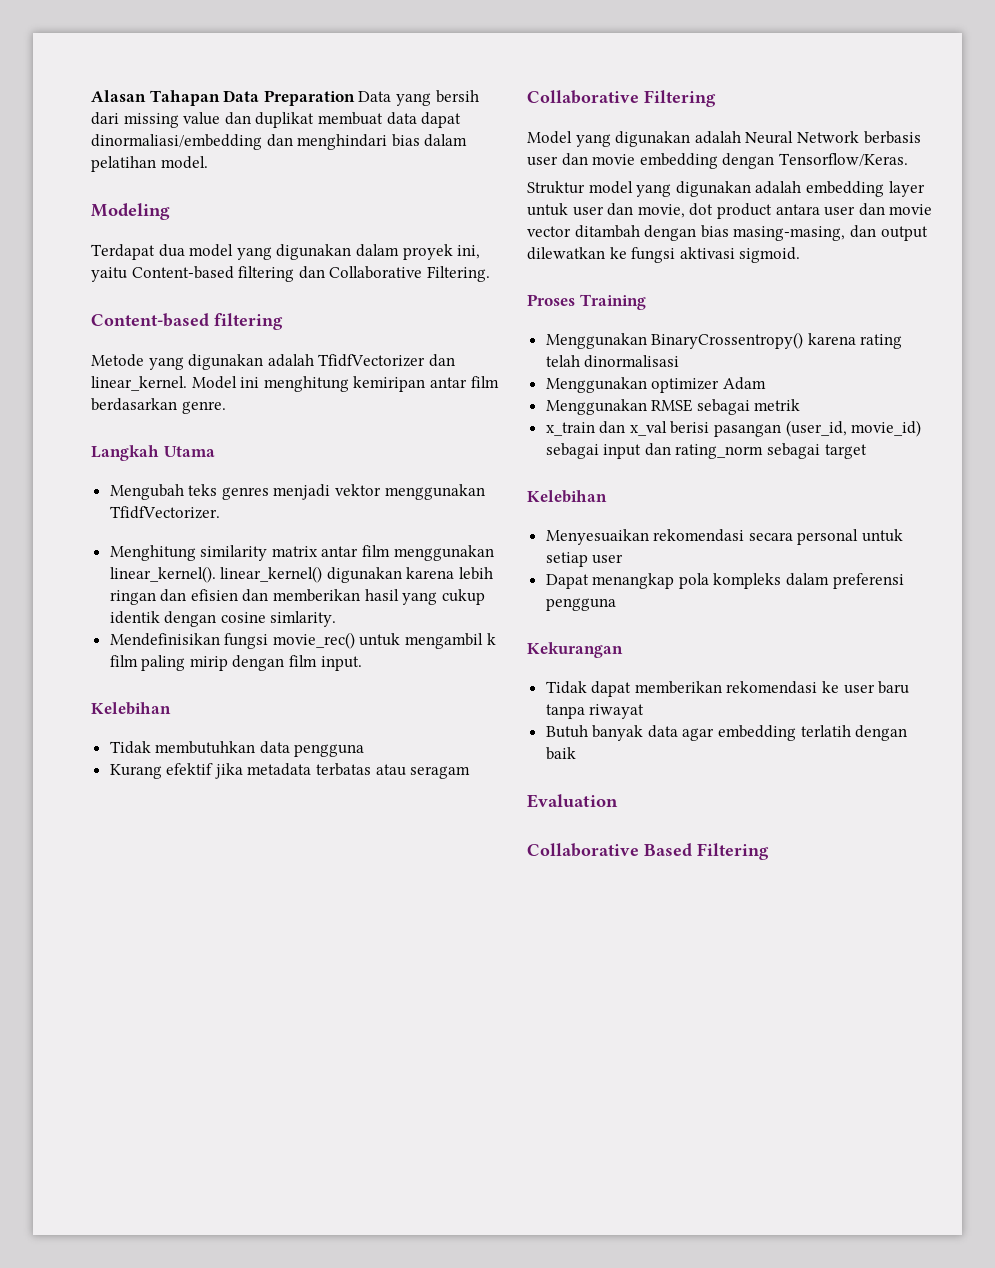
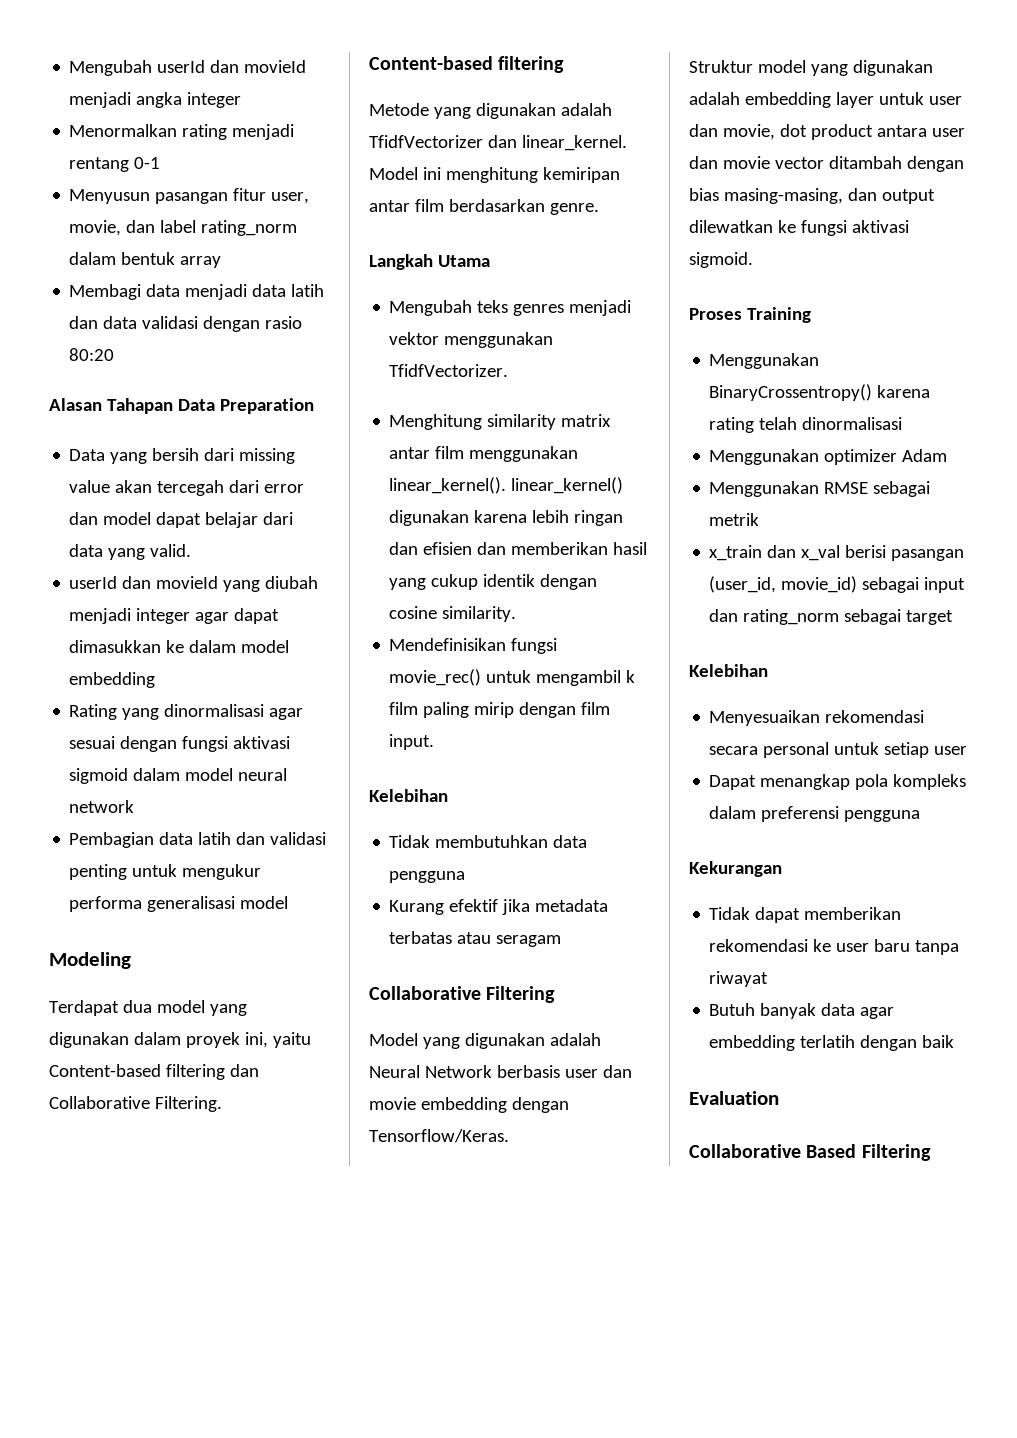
(91, 96) none -> [69,60,307,76] [69,92,242,108] [69,124,295,140] [69,157,161,172] [69,188,310,204] [69,220,298,236] [69,252,222,268] [69,284,325,300] [69,316,303,332] [69,348,115,361] Mengubah userId dan movieId menjadi angka integer // Menormalkan rating menjadi rentang 0-1 // Menyusun pasangan fitur user, movie, dan label rating_norm dalam bentuk array // Membagi data menjadi data latih dan data validasi dengan rasio 80:20 //
(355, 98) none -> (314, 406) //
[224,112,462,128] [91,134,468,150] [91,156,208,172] dan duplikat membuat data dapat dinormaliasi/embedding dan menghindari bias dalam pelatihan model. -> [115,480,305,496] [69,512,294,528] [69,544,192,560] [69,576,319,592] [69,608,280,624] [69,640,290,653] [69,672,156,688] [69,704,304,720] [69,736,291,752] [69,768,288,784] [69,800,135,813] [69,832,327,848] [69,864,262,880] [69,896,289,912] akan tercegah dari error dan model dapat belajar dari data yang valid. // userId dan movieId yang diubah menjadi integer agar dapat dimasukkan ke dalam model embedding // Rating yang dinormalisasi agar sesuai dengan fungsi aktivasi sigmoid dalam model neural network // Pembagian data latih dan validasi penting untuk mengukur performa generalisasi model
[270,611,337,627] simlarity. -> [442,606,517,622] similarity.

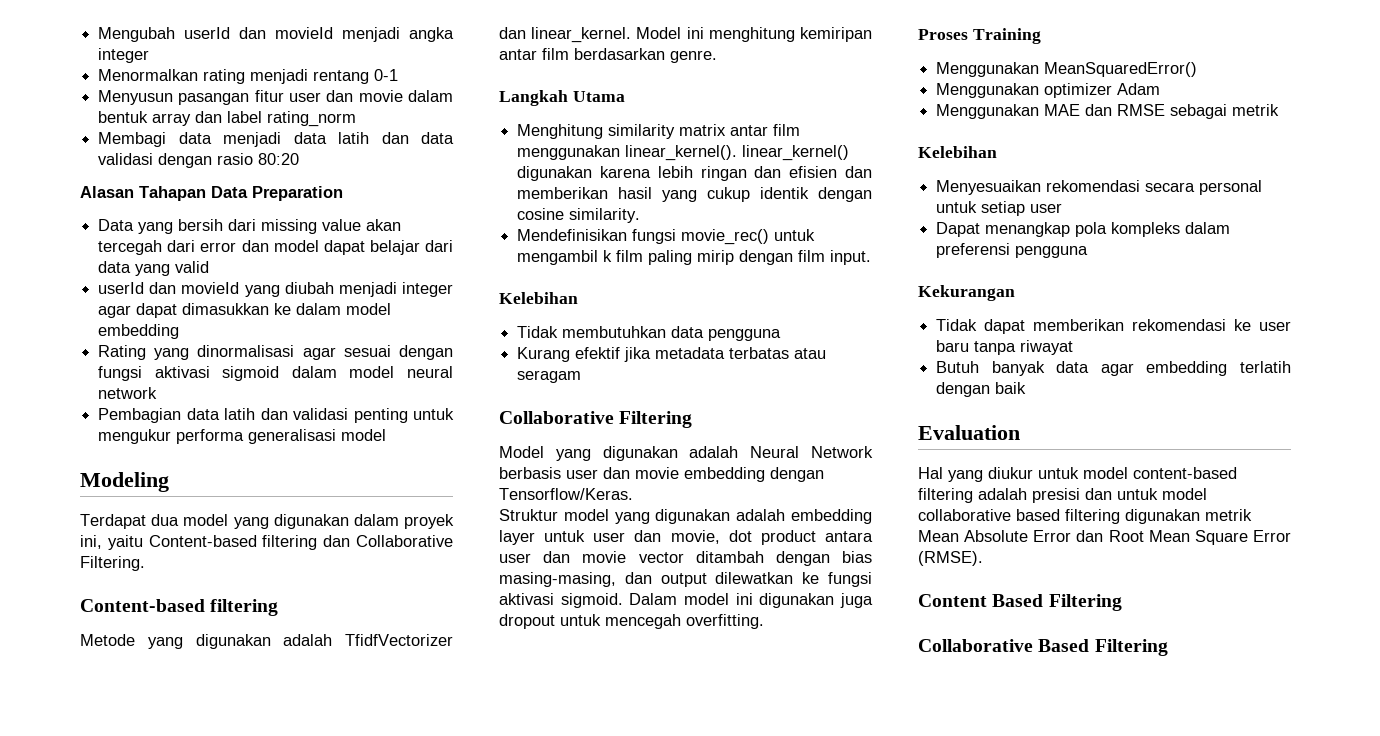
[271,192,310,204] [69,220,122,236] user, movie, -> [289,90,453,102] [98,111,192,126] user dan movie dalam bentuk array
[69,252,222,268] dalam bentuk array -> (357, 119) none
[150,544,192,557] valid. -> [175,261,210,273] valid
[389,300,632,316] [389,332,554,348] [389,364,509,377] // Mengubah teks genres menjadi vektor menggunakan TfidfVectorizer. -> (625, 96) none
[689,307,811,323] [709,353,820,369] [709,384,931,401] [709,417,903,433] // Proses Training // Menggunakan BinaryCrossentropy() karena rating telah dinormalisasi -> [629,593,873,608] [499,614,764,629] [918,28,1041,44] [936,62,1198,77] Dalam model ini digunakan juga dropout untuk mencegah overfitting. // Proses Training // Menggunakan MeanSquaredError()
(820, 489) none -> [1044,104,1113,116] MAE dan
[709,545,965,561] [709,576,966,593] [709,609,954,625] // x_train dan x_val berisi pasangan (user_id, movie_id) sebagai input dan rating_norm sebagai target -> (1280, 110) none
(779, 1098) none -> [918,467,1237,482] [918,488,1207,503] [918,509,1252,524] [918,530,1291,545] [918,551,983,566] [918,594,1122,611] // Hal yang diukur untuk model content-based filtering adalah presisi dan untuk model collaborative based filtering digunakan metrik Mean Absolute Error dan Root Mean Square Error (RMSE). // Content Based Filtering

